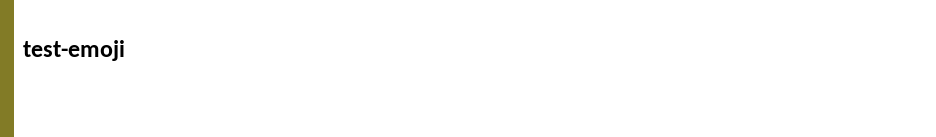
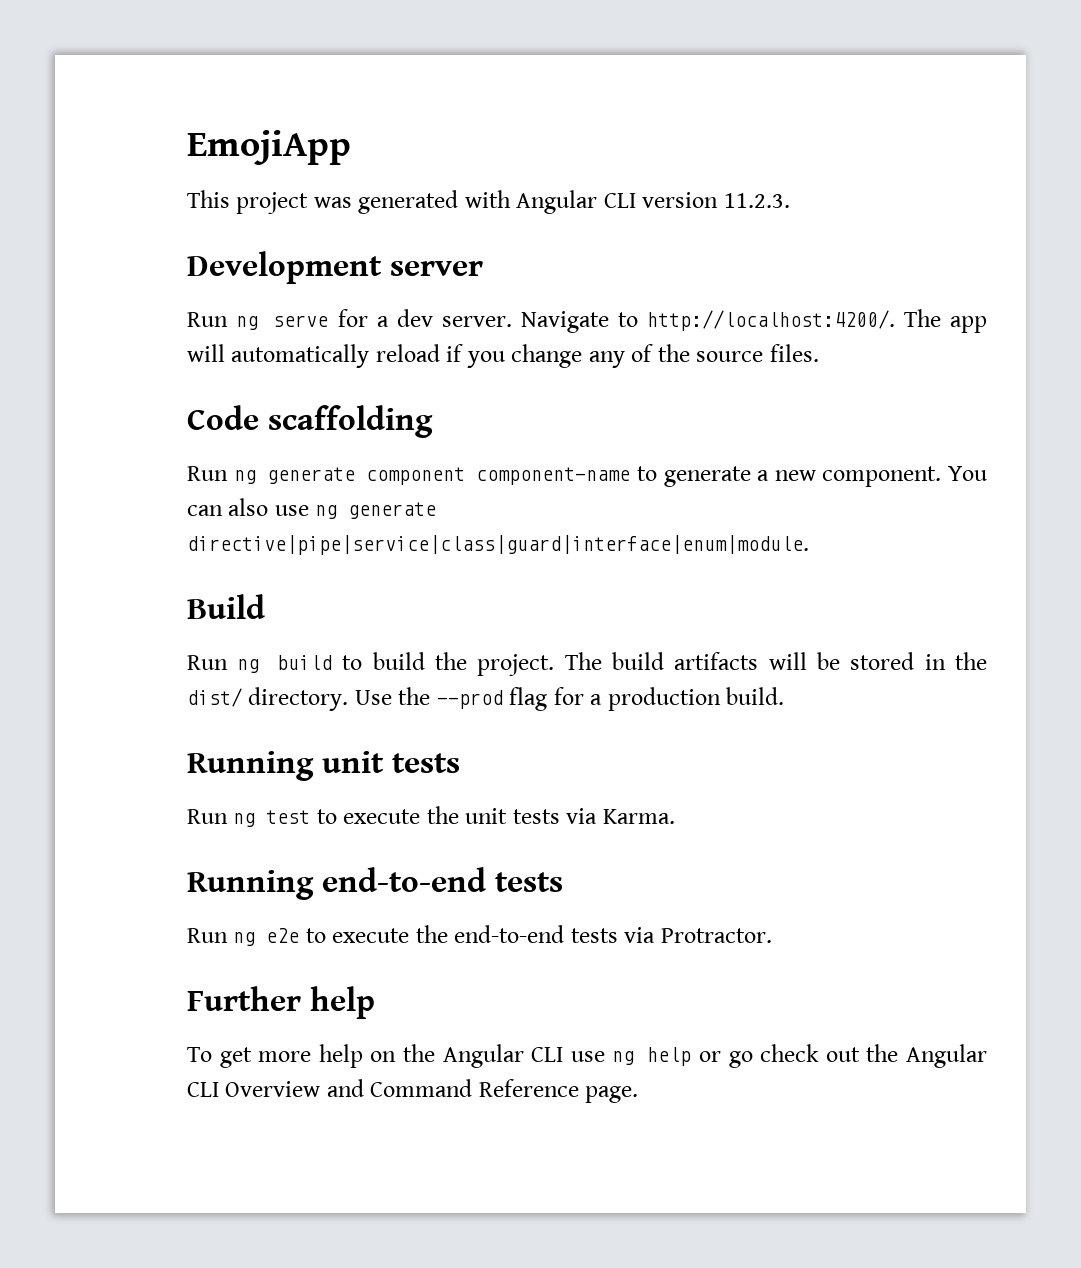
[23,40,125,61] test-emoji -> [187,130,351,165] [187,190,790,214] [187,251,483,284] [187,309,987,333] [187,344,819,368] [187,405,433,438] [187,466,987,487] [187,498,437,519] [187,535,809,555] [187,594,265,619] [187,652,988,676] [187,687,785,711] [187,751,460,781] [187,806,675,827] [187,867,563,900] [187,925,772,946] [187,986,375,1019] [187,1044,988,1068] [187,1079,639,1103] EmojiApp // This project was generated with Angular CLI version 11.2.3. // Development server // Run ng serve for a dev server. Navigate to http://localhost:4200/. The app will automatically reload if you change any of the source files. // Code scaffolding // Run ng generate component component-name to generate a new component. You can also use ng generate directive|pipe|service|class|guard|interface|enum|module. // Build // Run ng build to build the project. The build artifacts will be stored in the dist/ directory. Use the --prod flag for a production build. // Running unit tests // Run ng test to execute the unit tests via Karma. // Running end-to-end tests // Run ng e2e to execute the end-to-end tests via Protractor. // Further help // To get more help on the Angular CLI use ng help or go check out the Angular CLI Overview and Command Reference page.

